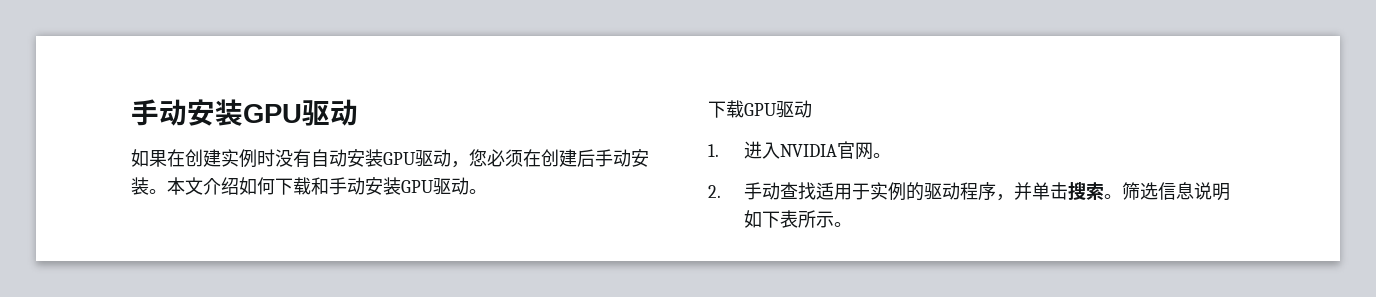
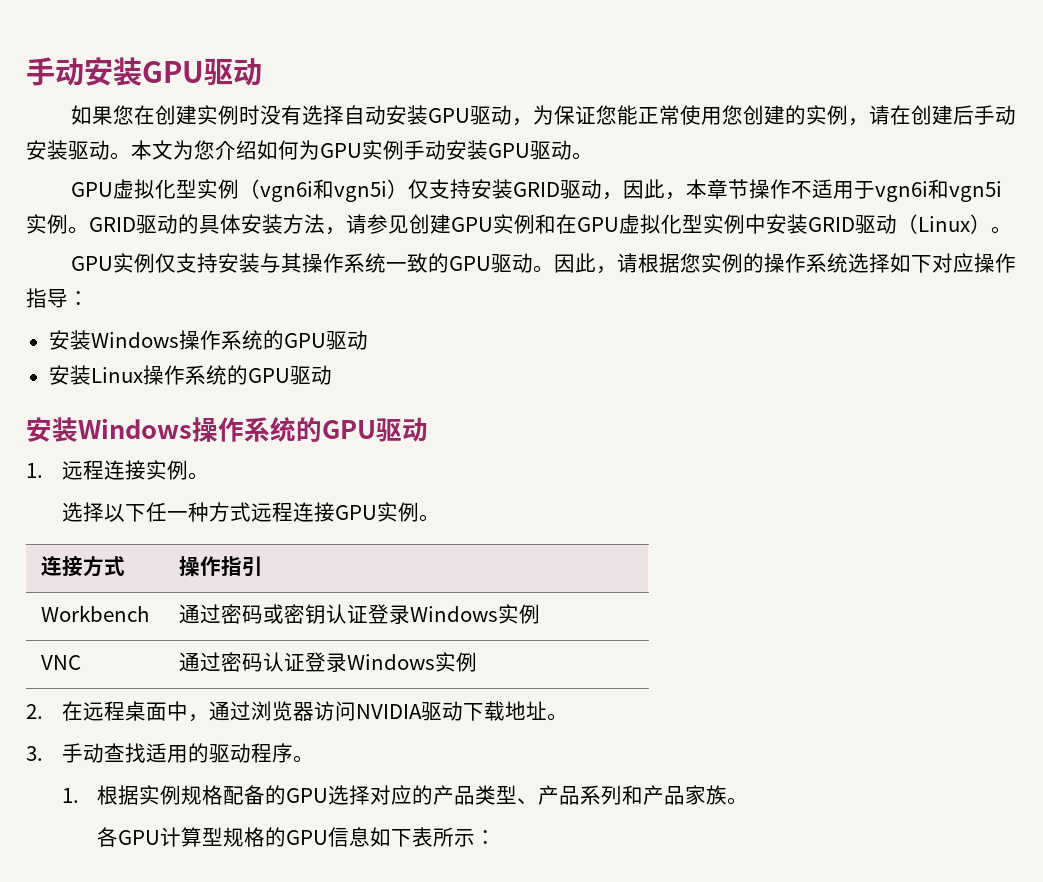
(167, 158) none -> [112,105,134,125] 您
(311, 158) none -> [301,105,344,125] 选择
[469,149,649,167] [131,177,329,195] 您必须在创建后手动安装。本文介绍如何下载和 -> [532,105,1016,126] [26,140,404,160] 为保证您能正常使用您创建的实例，请在创建后手动安装驱动。本文为您介绍如何为GPU实例
[708,100,812,118] [708,141,891,160] [708,185,721,198] 下载GPU驱动 // 1.进入NVIDIA官网。 // 2. -> [70,179,1002,202] [26,214,1012,235] [70,253,1016,274] [26,288,89,308] [48,330,368,350] [48,365,332,385] [26,417,428,442] [26,460,209,480] [61,502,440,522] [40,556,125,577] [178,556,263,577] [40,605,149,622] [178,604,540,624] [40,655,81,670] [178,652,477,672] [26,701,568,722] [26,746,43,761] GPU虚拟化型实例（vgn6i和vgn5i）仅支持安装GRID驱动，因此，本章节操作不适用于vgn6i和vgn5i实例。GRID驱动的具体安装方法，请参见创建GPU实例和在GPU虚拟化型实例中安装GRID驱动（Linux）。 // GPU实例仅支持安装与其操作系统一致的GPU驱动。因此，请根据您实例的操作系统选择如下对应操作指导： // 安装Windows操作系统的GPU驱动 // 安装Linux操作系统的GPU驱动 // 安装Windows操作系统的GPU驱动 // 1.远程连接实例。 // 选择以下任一种方式远程连接GPU实例。 // 连接方式 | 操作指引 // Workbench | 通过密码或密钥认证登录Windows实例 // VNC | 通过密码认证登录Windows实例 // 2.在远程桌面中，通过浏览器访问NVIDIA驱动下载地址。 // 3.
[851,182,906,201] 于实例 -> (188, 754) none
[995,182,1230,201] ，并单击搜索。筛选信息说明 -> [292,755,314,763] [61,785,749,805] [97,827,371,847] 。 // 1.根据实例规格配备的GPU选择对应的产品类型、产品系列和产品家族。 // 各GPU计算型规格的GPU信息
[833,222,852,227] 。 -> [475,830,497,845] ：

